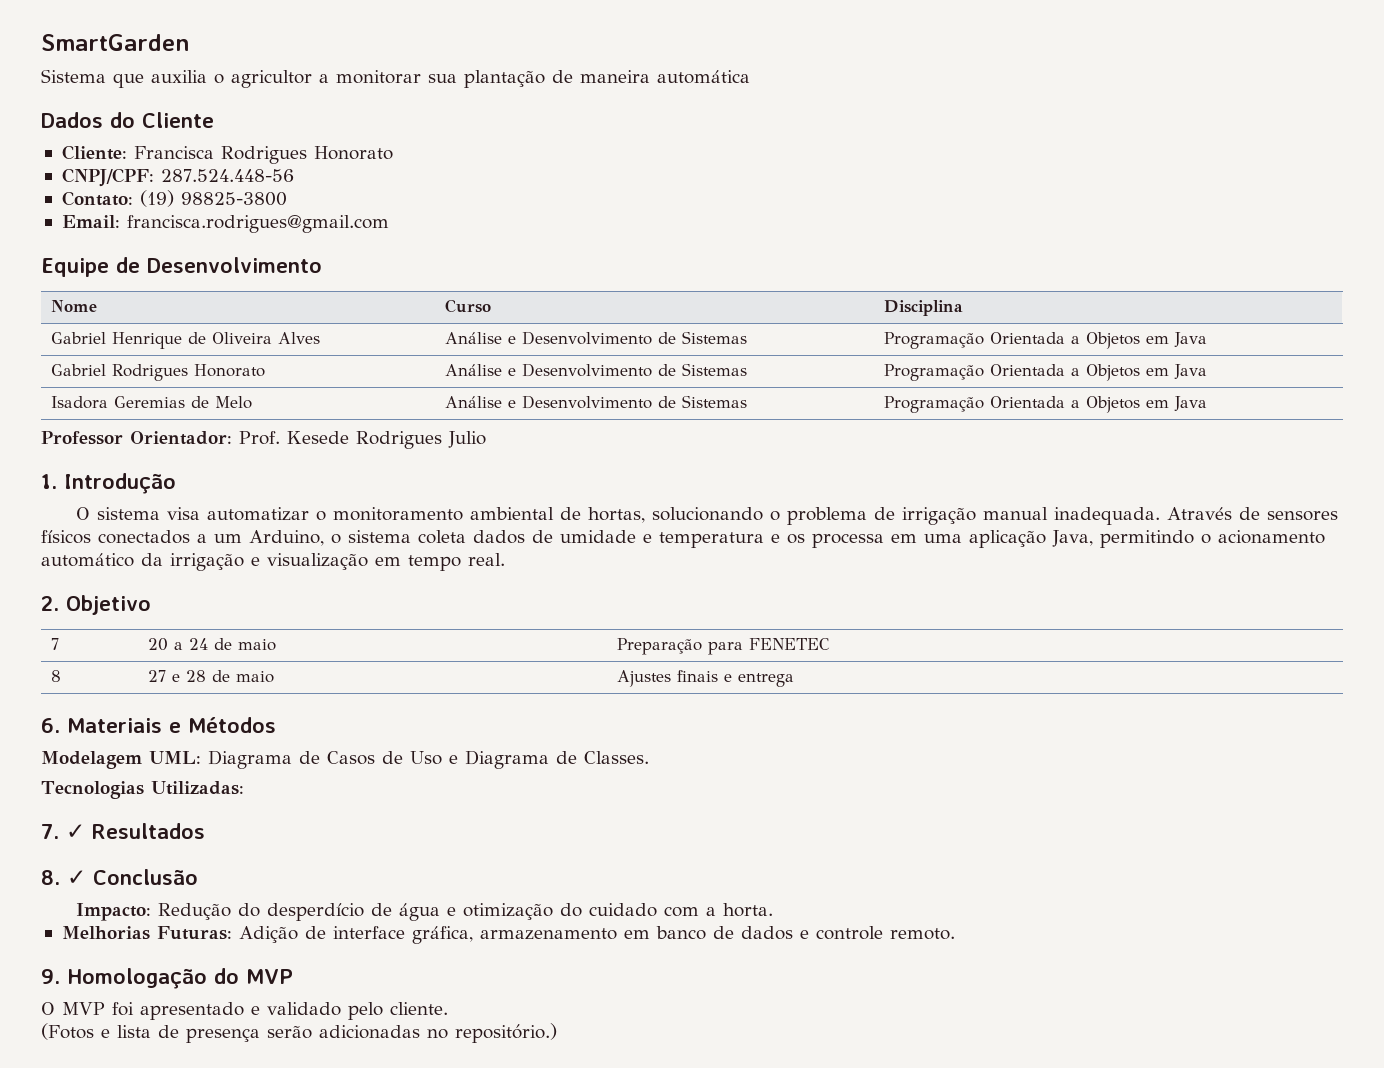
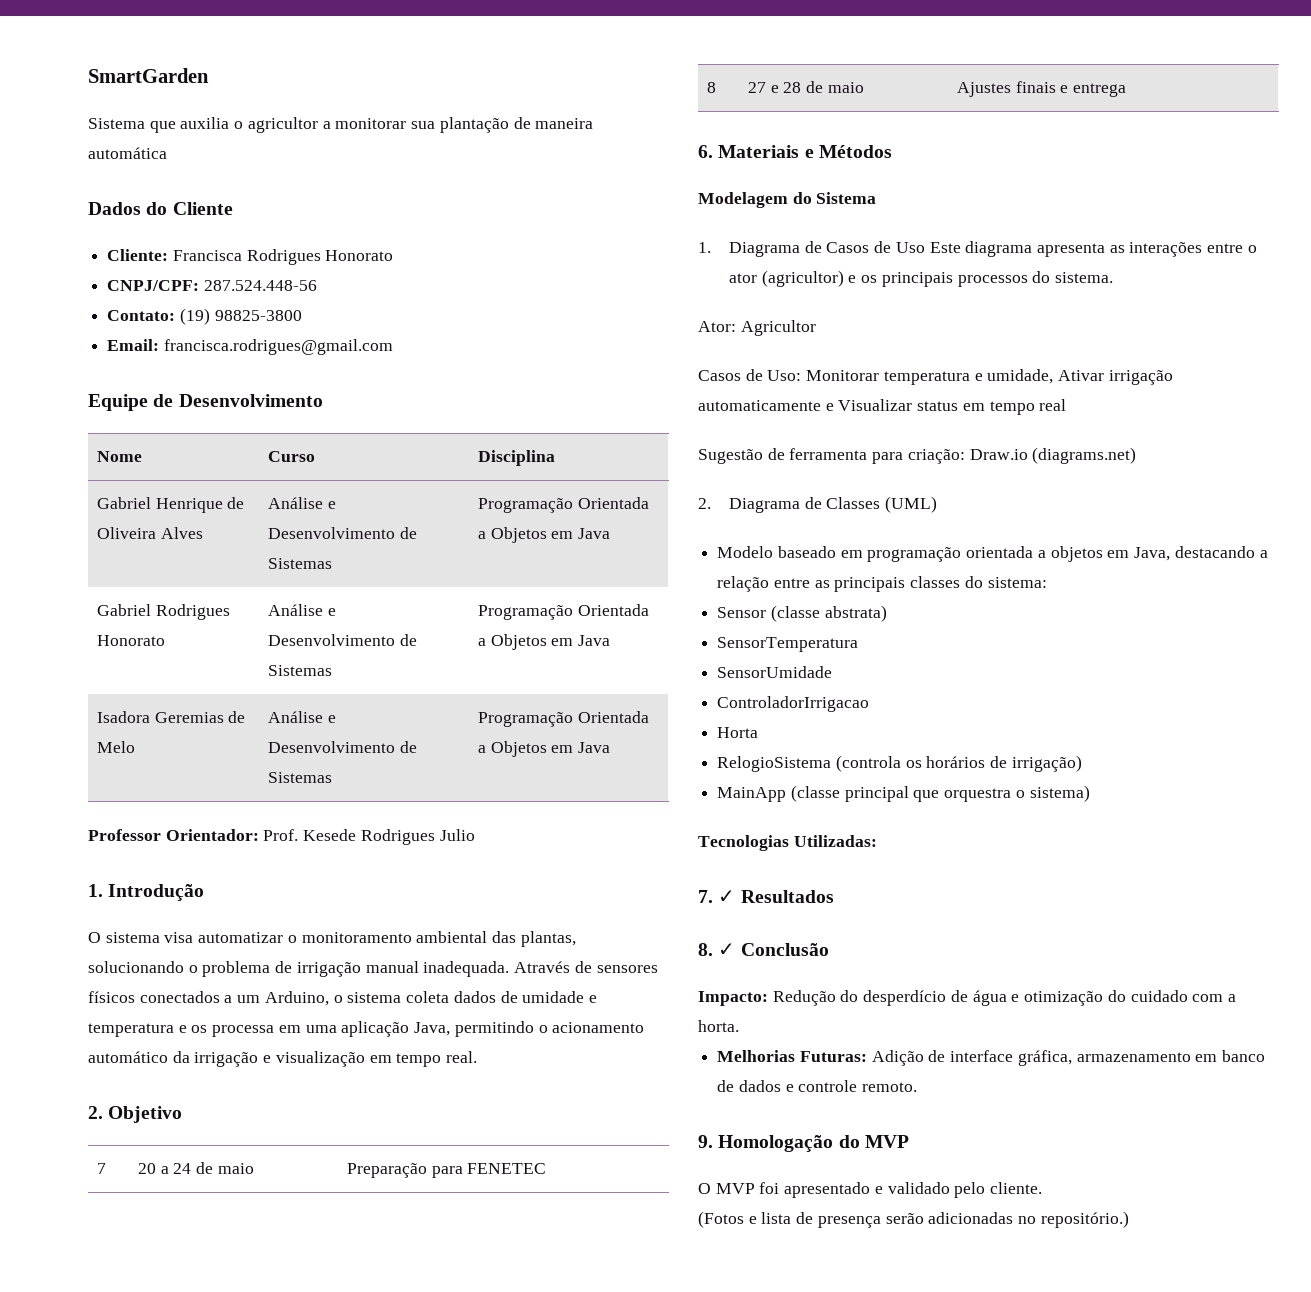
[559,507,645,523] de hortas, -> [492,931,576,947] das plantas,
[149,751,201,764] UML: -> [792,192,877,204] [698,242,711,253] do Sistema // 1.
[449,750,649,769] e Diagrama de Classes. -> [929,241,1257,257] [728,270,1113,287] [698,320,816,336] [698,369,1173,385] [698,399,1067,415] [698,447,1137,464] [698,496,938,513] [717,546,1268,562] [717,576,1047,592] [717,605,887,622] [717,637,859,652] [717,666,833,678] [717,696,870,712] [717,727,759,738] [717,755,1082,772] [717,785,1090,802] Este diagrama apresenta as interações entre o ator (agricultor) e os principais processos do sistema. // Ator: Agricultor // Casos de Uso: Monitorar temperatura e umidade, Ativar irrigação automaticamente e Visualizar status em tempo real // Sugestão de ferramenta para criação: Draw.io (diagrams.net) // 2. Diagrama de Classes (UML) // Modelo baseado em programação orientada a objetos em Java, destacando a relação entre as principais classes do sistema: // Sensor (classe abstrata) // SensorTemperatura // SensorUmidade // ControladorIrrigacao // Horta // RelogioSistema (controla os horários de irrigação) // MainApp (classe principal que orquestra o sistema)

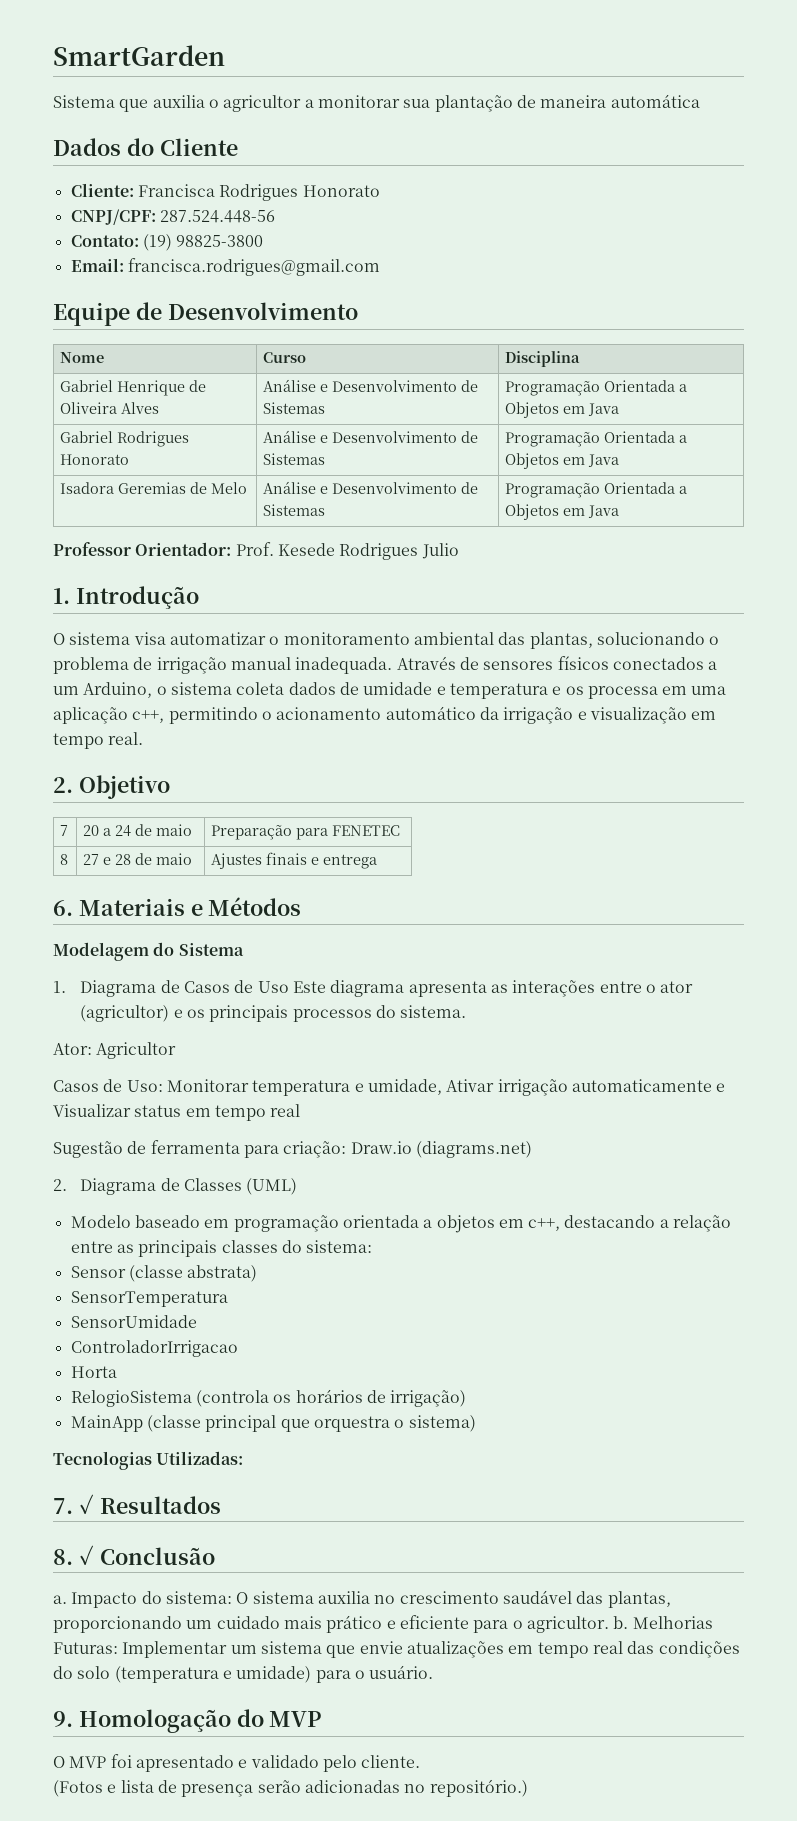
[414,1022,451,1036] Java, -> [132,710,165,723] c++,
[1134,547,1171,561] Java, -> [528,1218,561,1231] c++,
[698,990,1236,1006] [698,1020,739,1032] [717,1050,1266,1066] [717,1080,918,1092] Impacto: Redução do desperdício de água e otimização do cuidado com a horta. // Melhorias Futuras: Adição de interface gráfica, armazenamento em banco de dados e controle remoto. -> [53,1590,671,1608] [53,1615,713,1633] [53,1641,740,1658] [53,1665,434,1683] a. Impacto do sistema: O sistema auxilia no crescimento saudável das plantas, proporcionando um cuidado mais prático e eficiente para o agricultor. b. Melhorias Futuras: Implementar um sistema que envie atualizações em tempo real das condições do solo (temperatura e umidade) para o usuário.

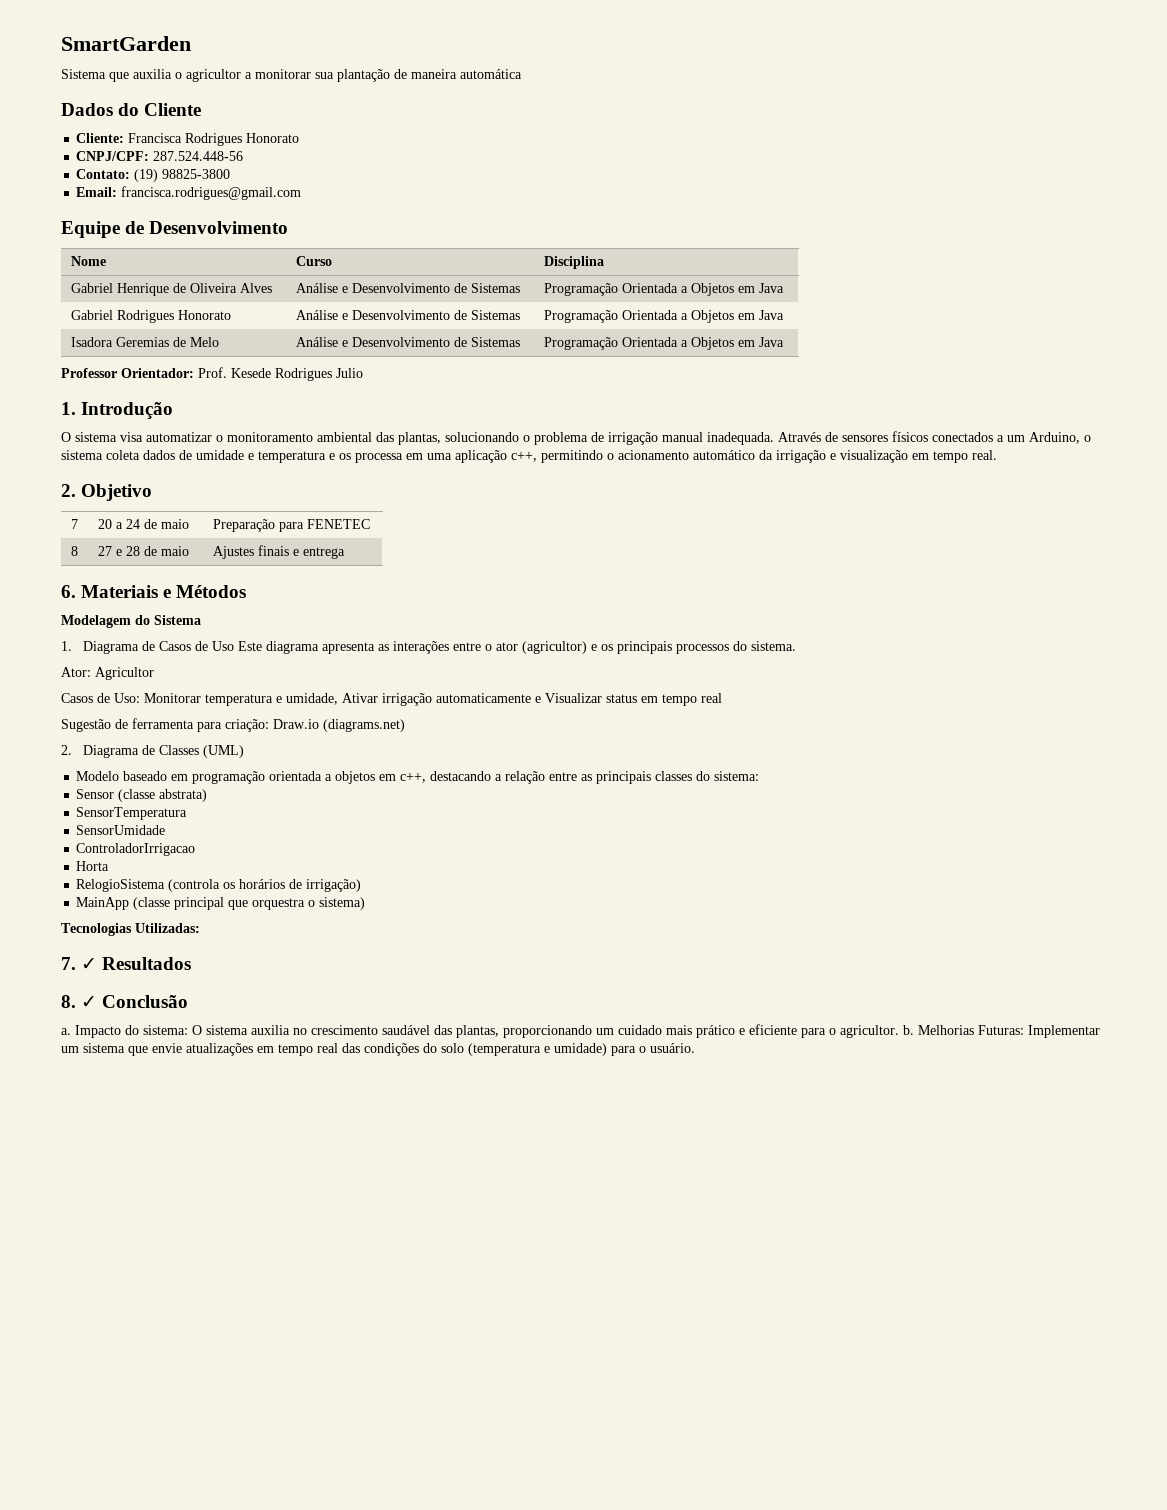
[53,1709,322,1733] [53,1754,421,1772] [53,1779,528,1797] // 9. Homologação do MVP // O MVP foi apresentado e validado pelo cliente. // (Fotos e lista de presença serão adicionadas no repositório.) -> (695, 1048) none

